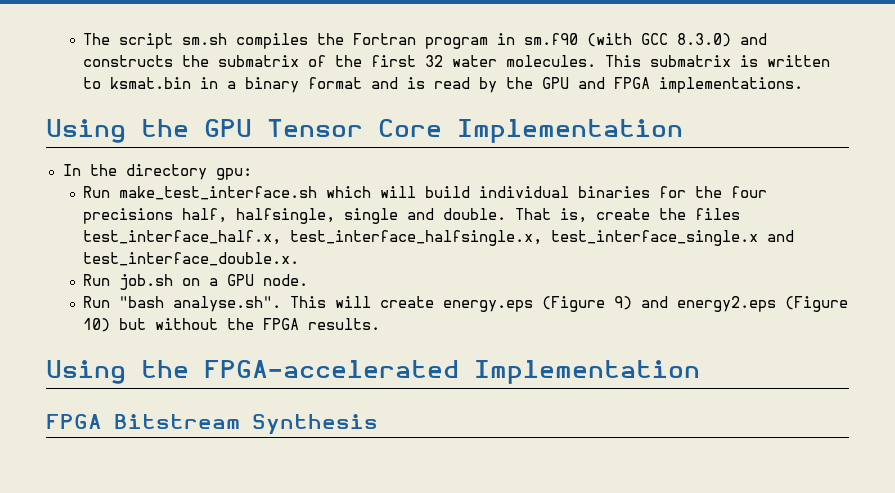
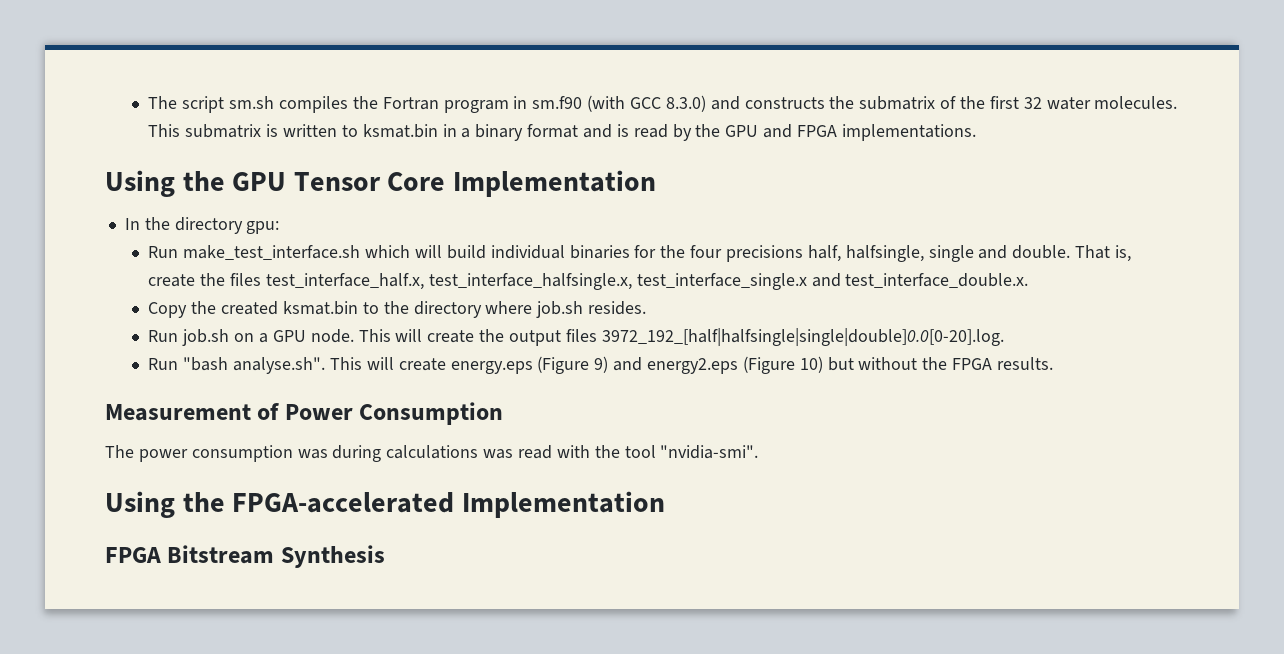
(300, 259) none -> [148,301,647,318] // Copy the created ksmat.bin to the directory where job.sh resides.
(309, 280) none -> [358,328,1004,347] This will create the output files 3972_192_[half|halfsingle|single|double]0.0[0-20].log.
(381, 324) none -> [105,402,504,425] [105,445,759,462] // Measurement of Power Consumption // The power consumption was during calculations was read with the tool "nvidia-smi".

